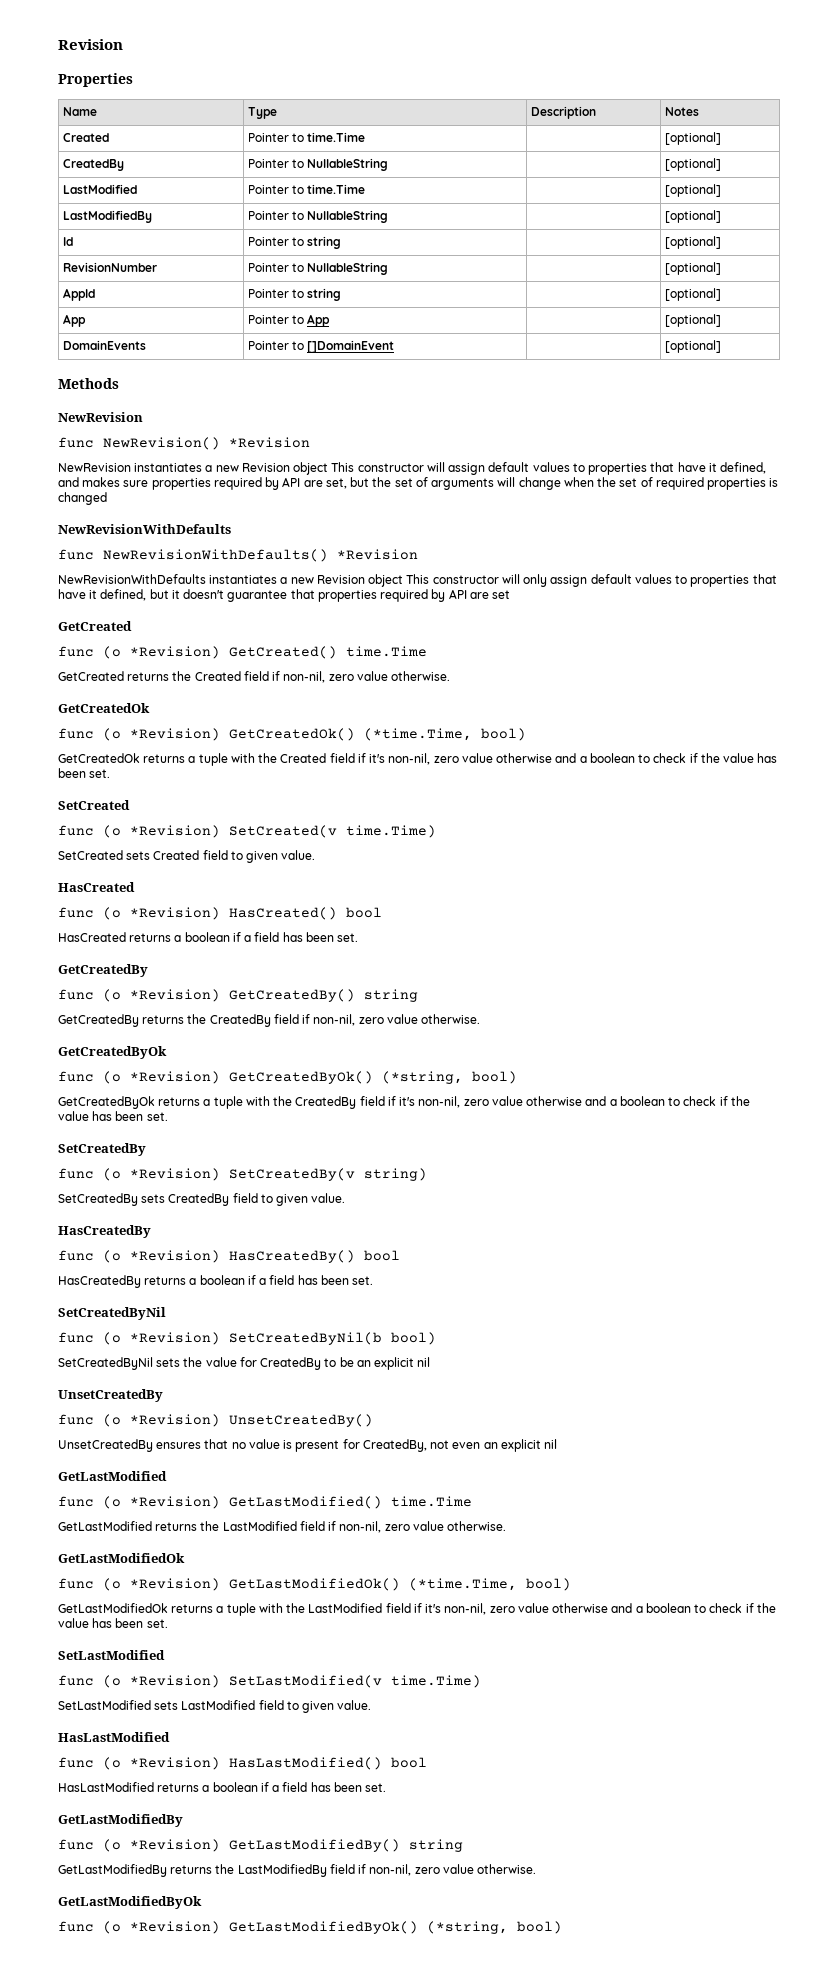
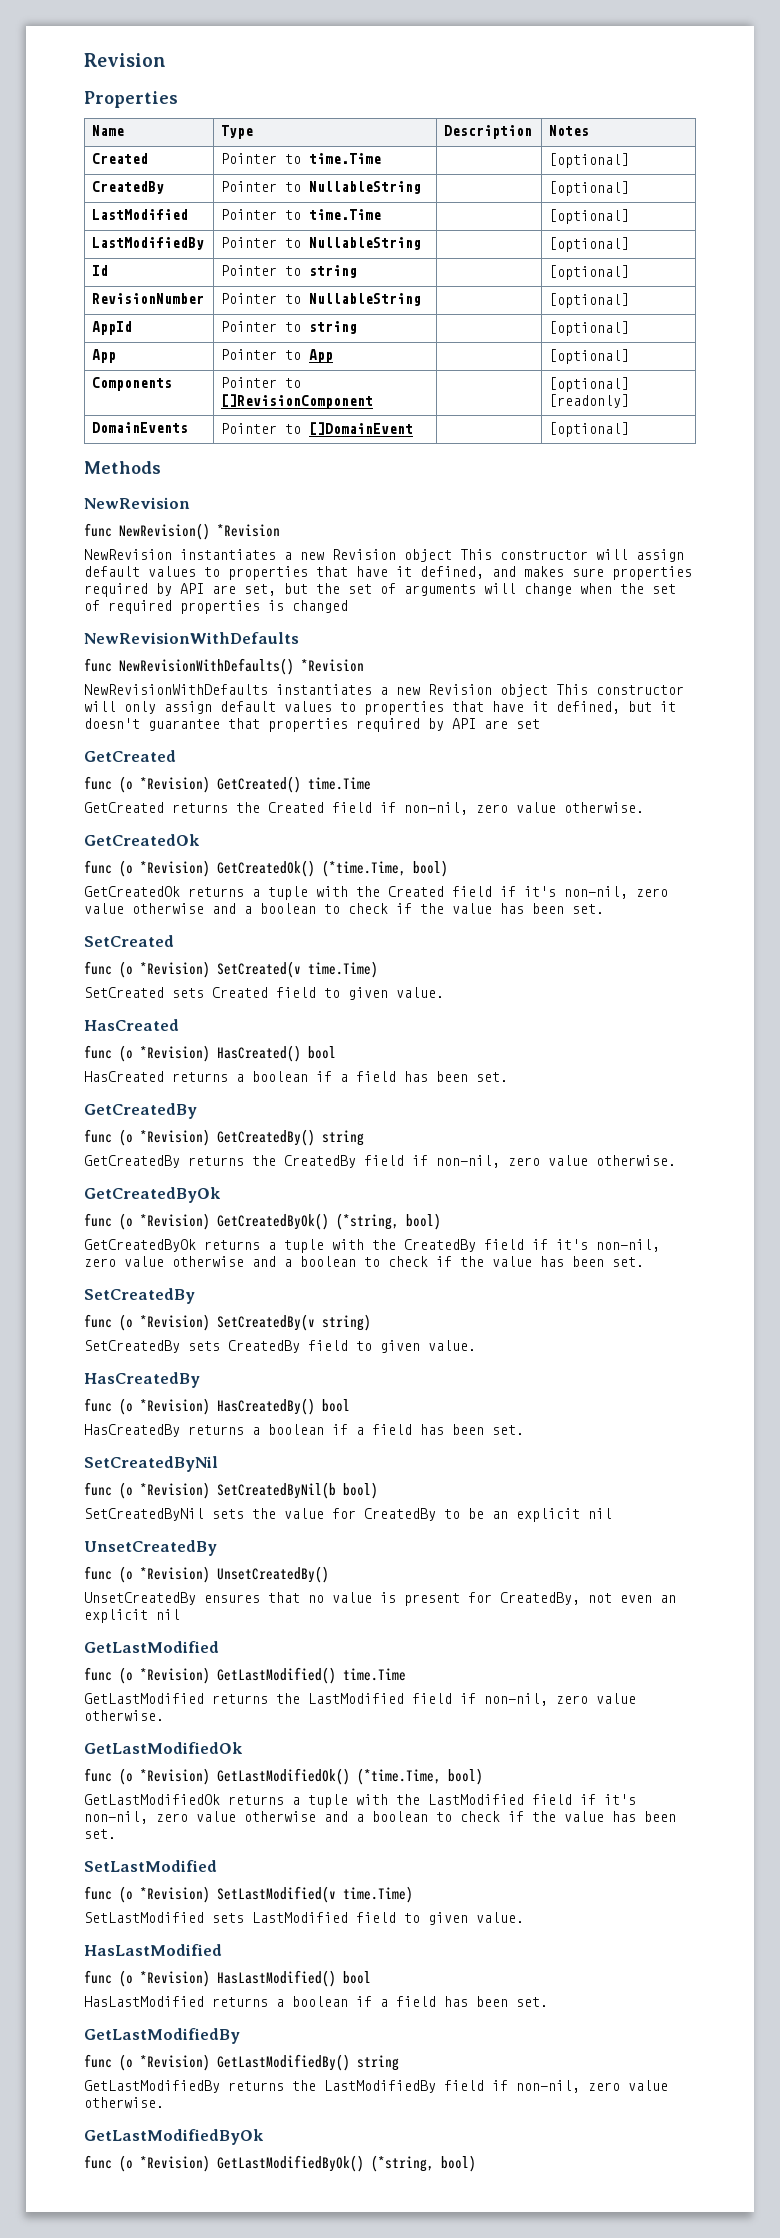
(721, 320) none -> [92,377,173,391] [221,377,302,388] [221,394,374,409] [549,377,630,392] [549,394,630,408] // Components | Pointer to []RevisionComponent | | [optional] [readonly]

